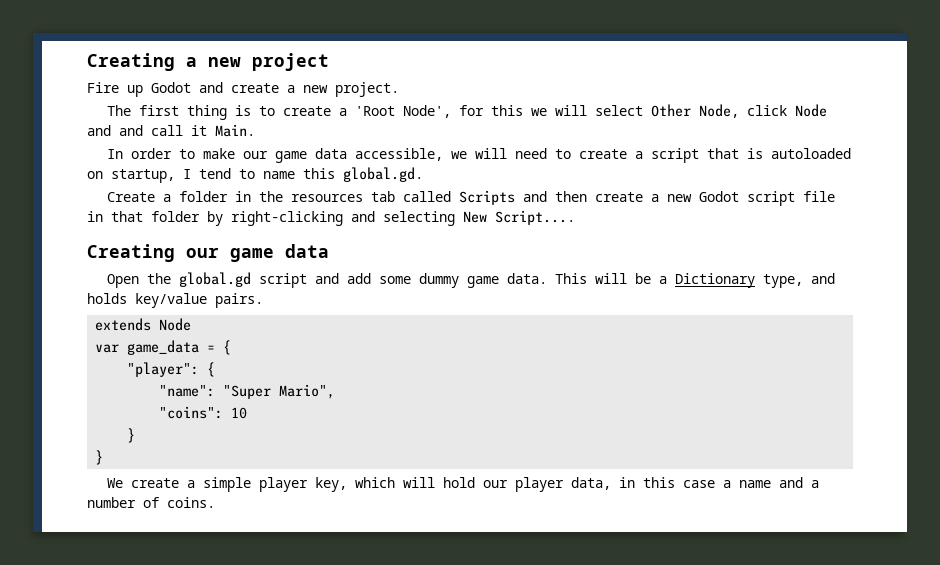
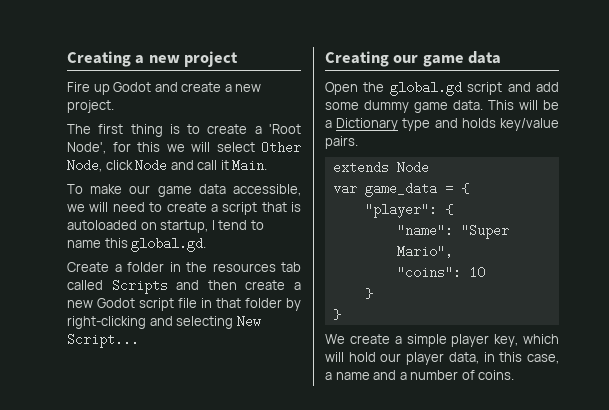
[119,125,143,136] and -> (194, 165) none
[107,148,196,159] In order to -> [67,184,83,194] To
[495,210,575,225] Script.... -> [67,333,139,348] Script...
[763,274,804,288] type, -> [402,118,431,131] type
[683,480,716,488] case -> [527,354,559,364] case,

